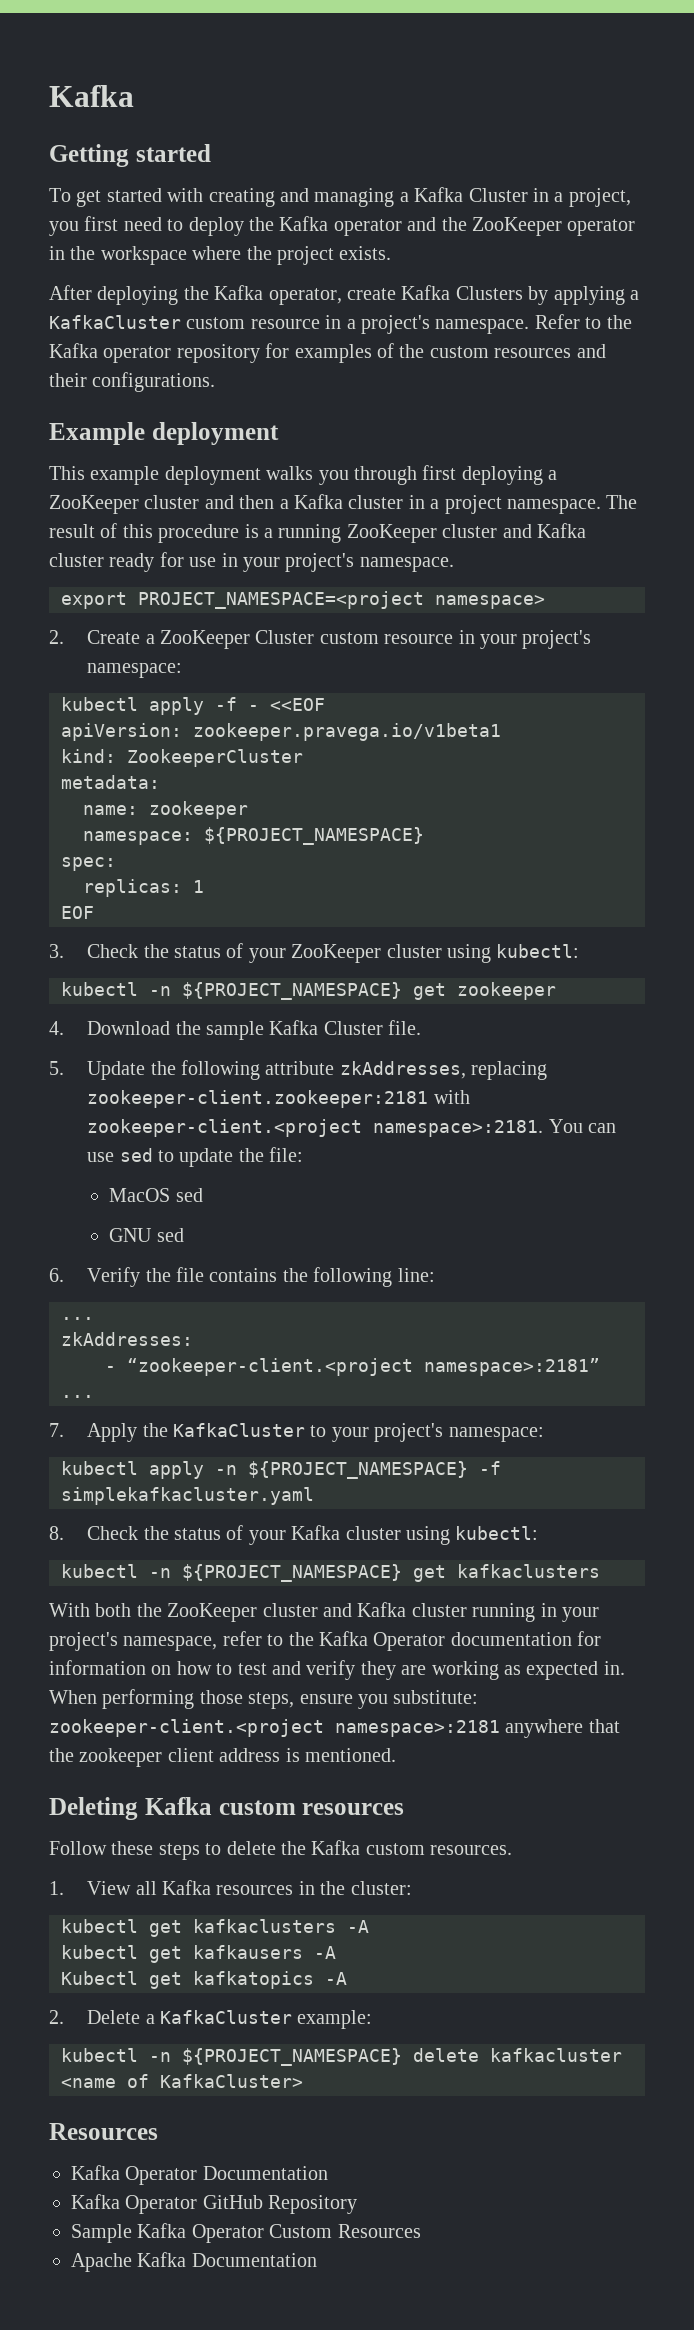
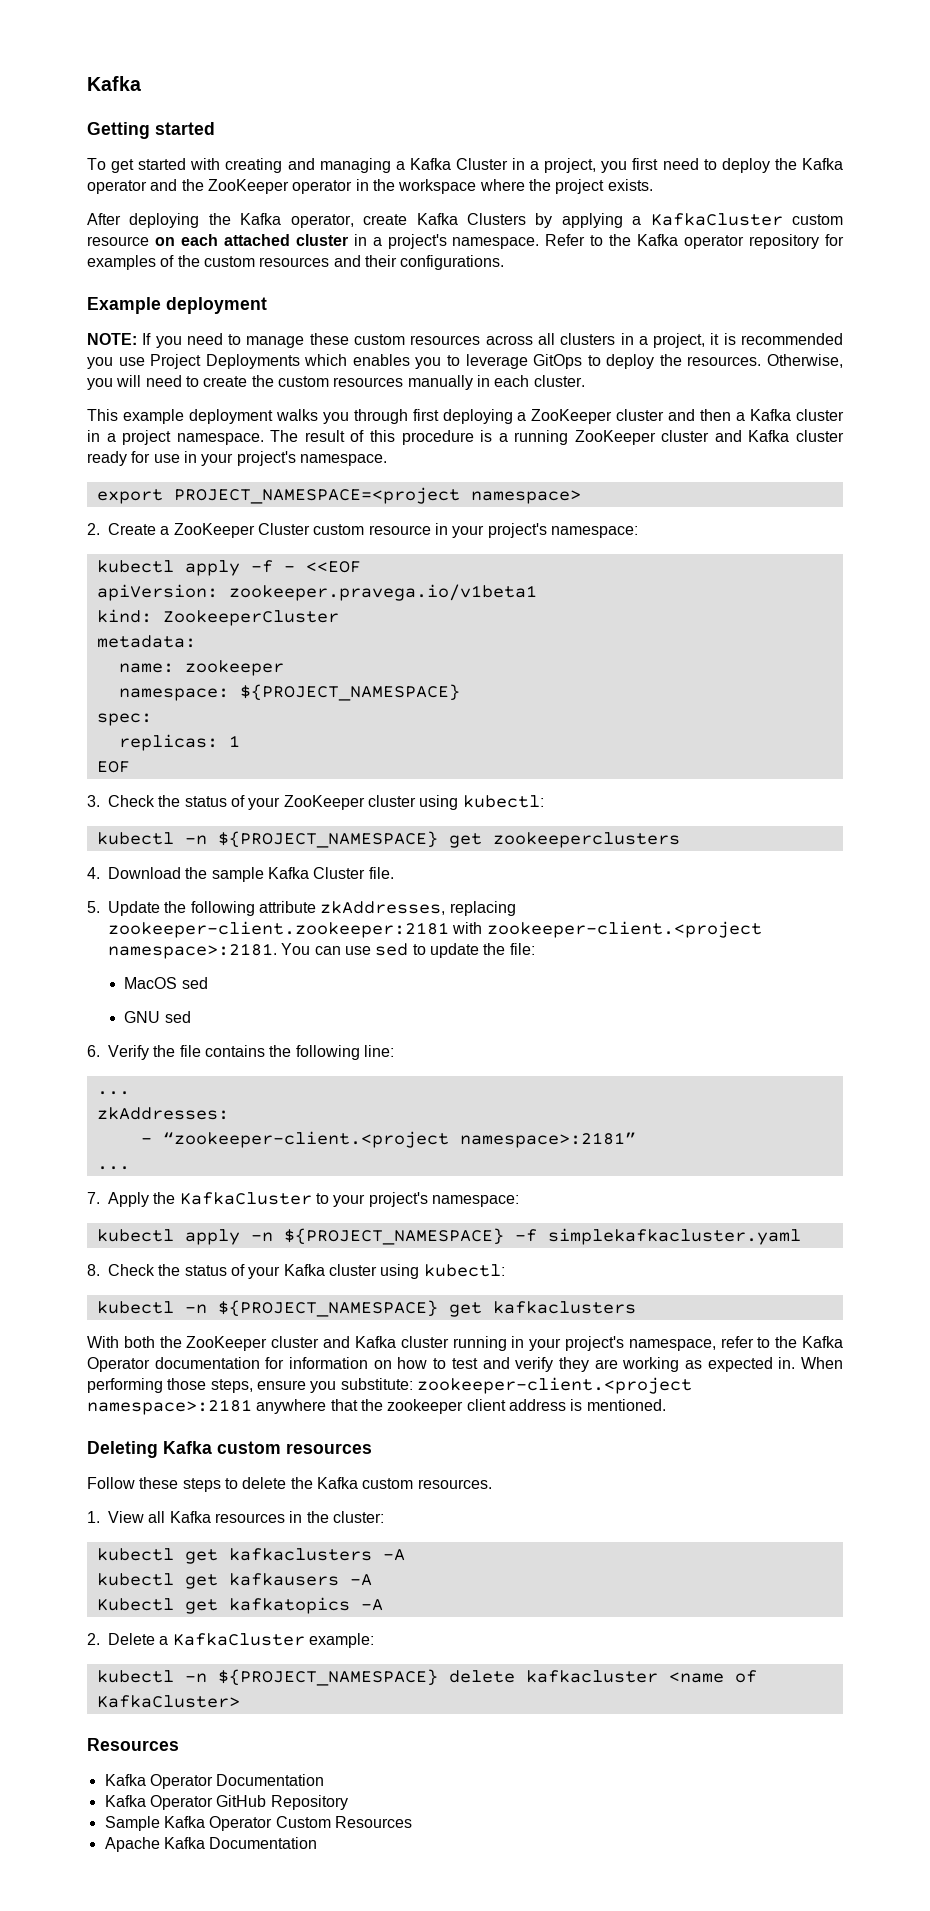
(320, 324) none -> [154,234,348,246] on each attached cluster
(279, 433) none -> [87,333,843,348] [87,354,843,369] [87,375,585,390] // NOTE: If you need to manage these custom resources across all clusters in a project, it is recommended you use Project Deployments which enables you to leverage GitOps to deploy the resources. Otherwise, you will need to create the custom resources manually in each cluster.
[457,982,556,1000] zookeeper -> [492,832,680,848] zookeeperclusters

